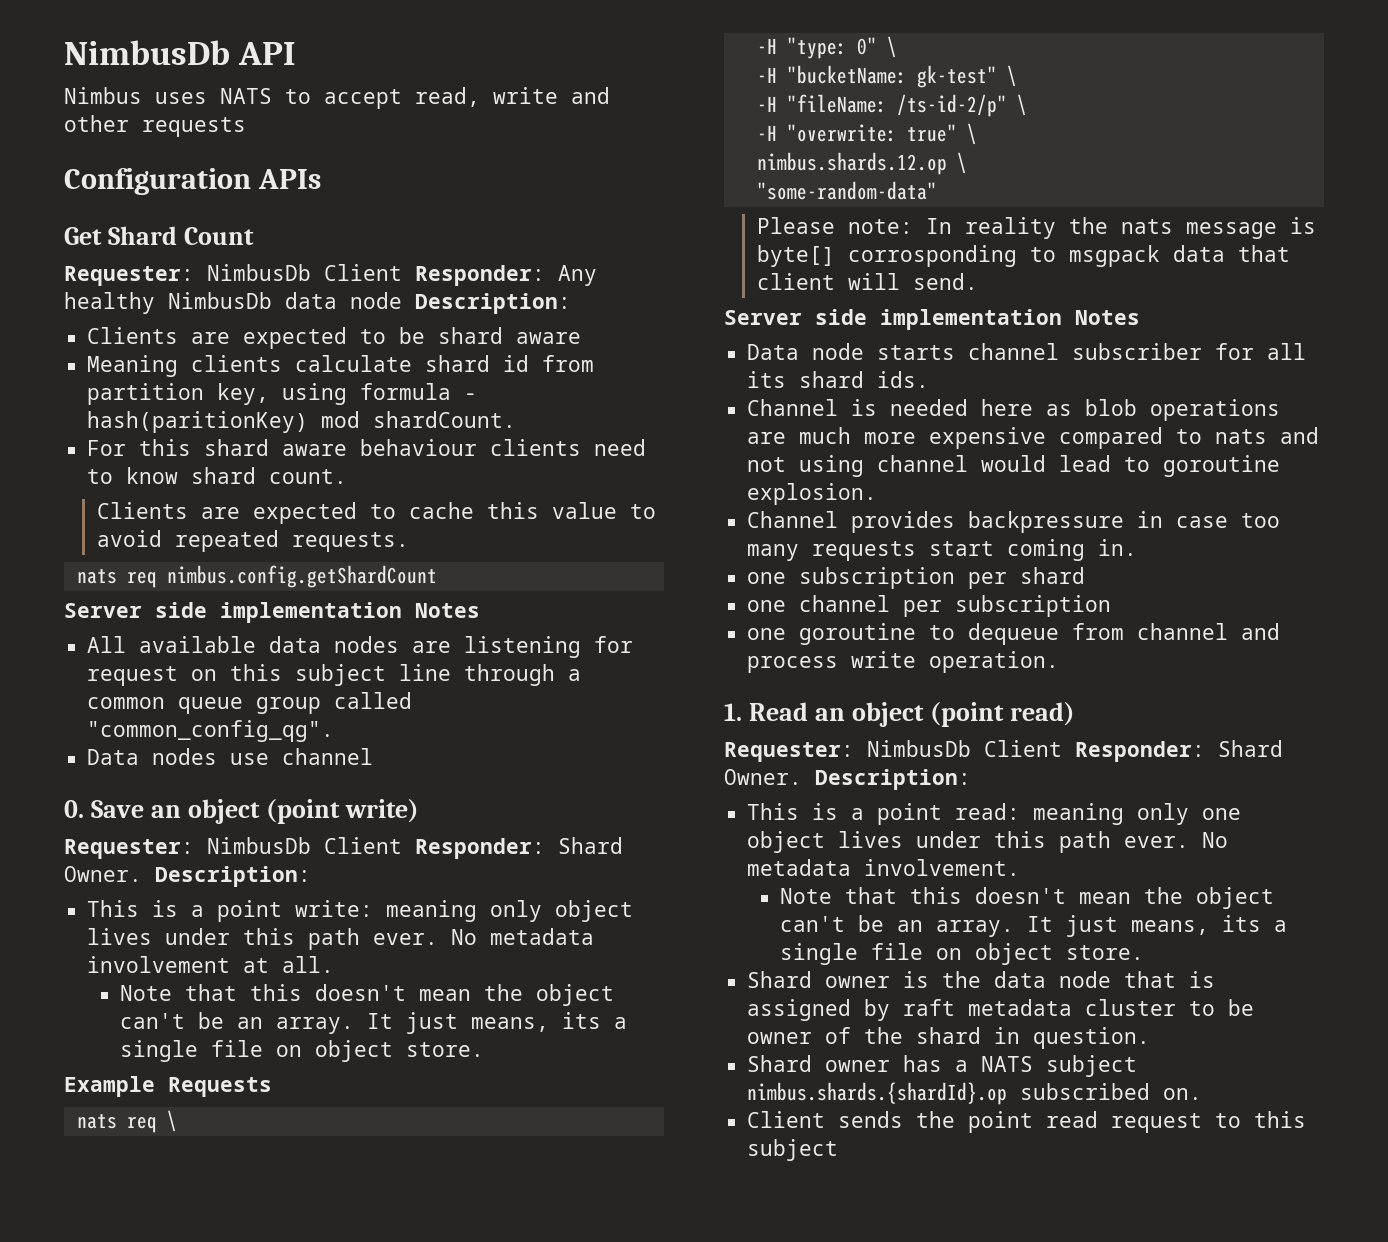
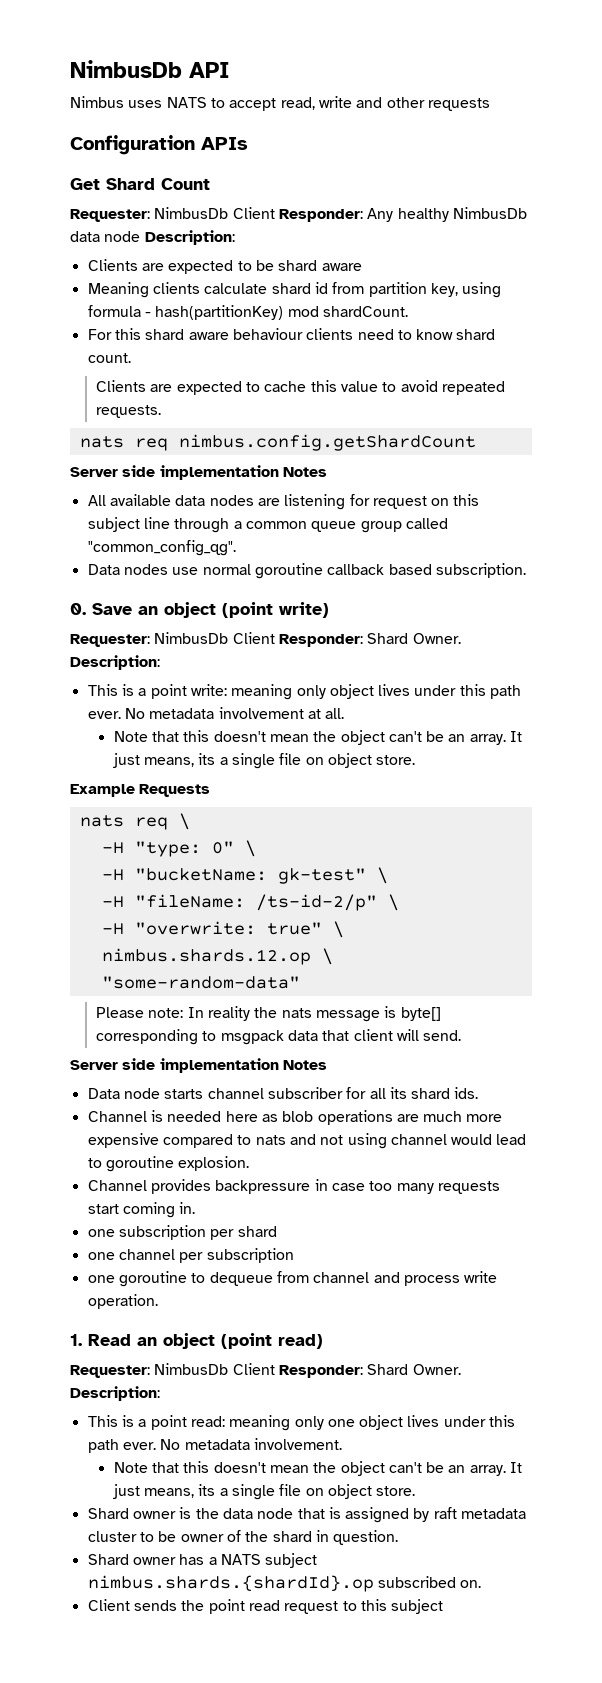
[87,411,309,433] hash(paritionKey) -> [155,305,284,320] hash(partitionKey)
[282,748,374,765] channel -> [202,563,526,579] normal goroutine callback based subscription.
[847,245,1017,267] corrosponding -> [95,1029,198,1045] corresponding

